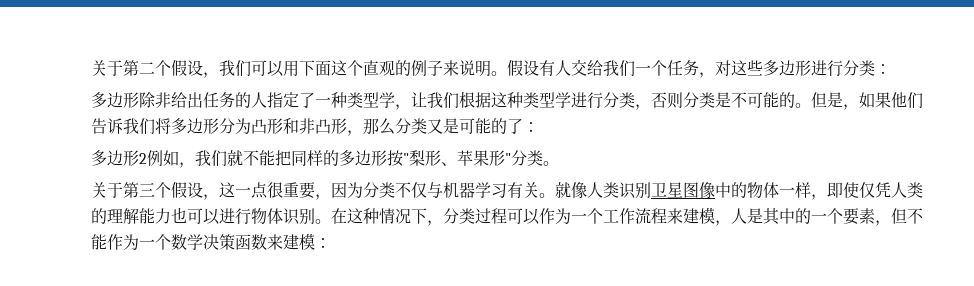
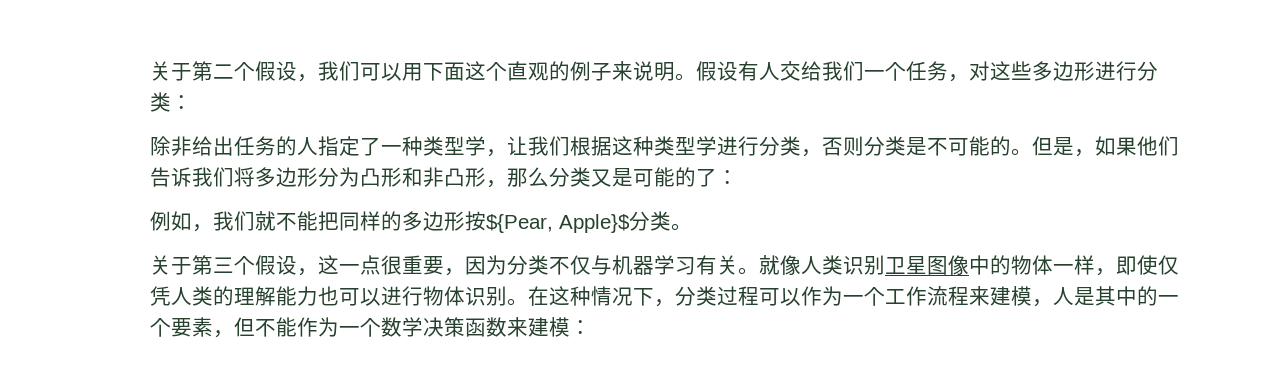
[90,92,139,108] 多边形 -> (193, 102) none
[90,150,147,166] 多边形2 -> (739, 177) none
[402,150,511,166] "梨形、苹果形" -> [486,214,631,233] ${Pear, Apple}$

